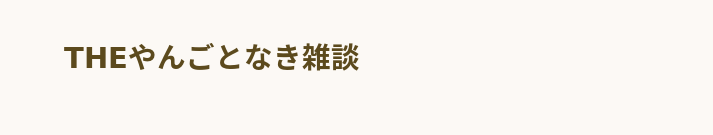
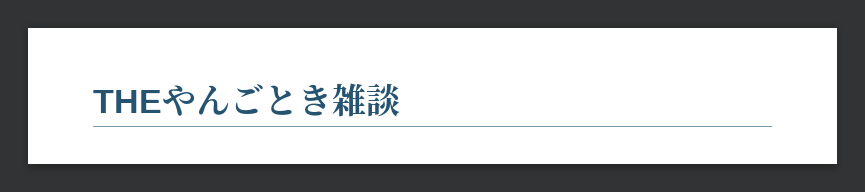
[244,44,273,70] な -> (298, 100) none

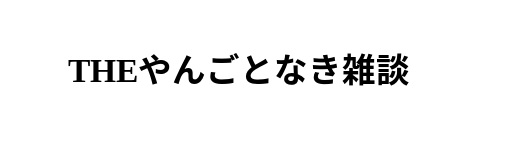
(298, 100) none -> [274,54,308,85] な

